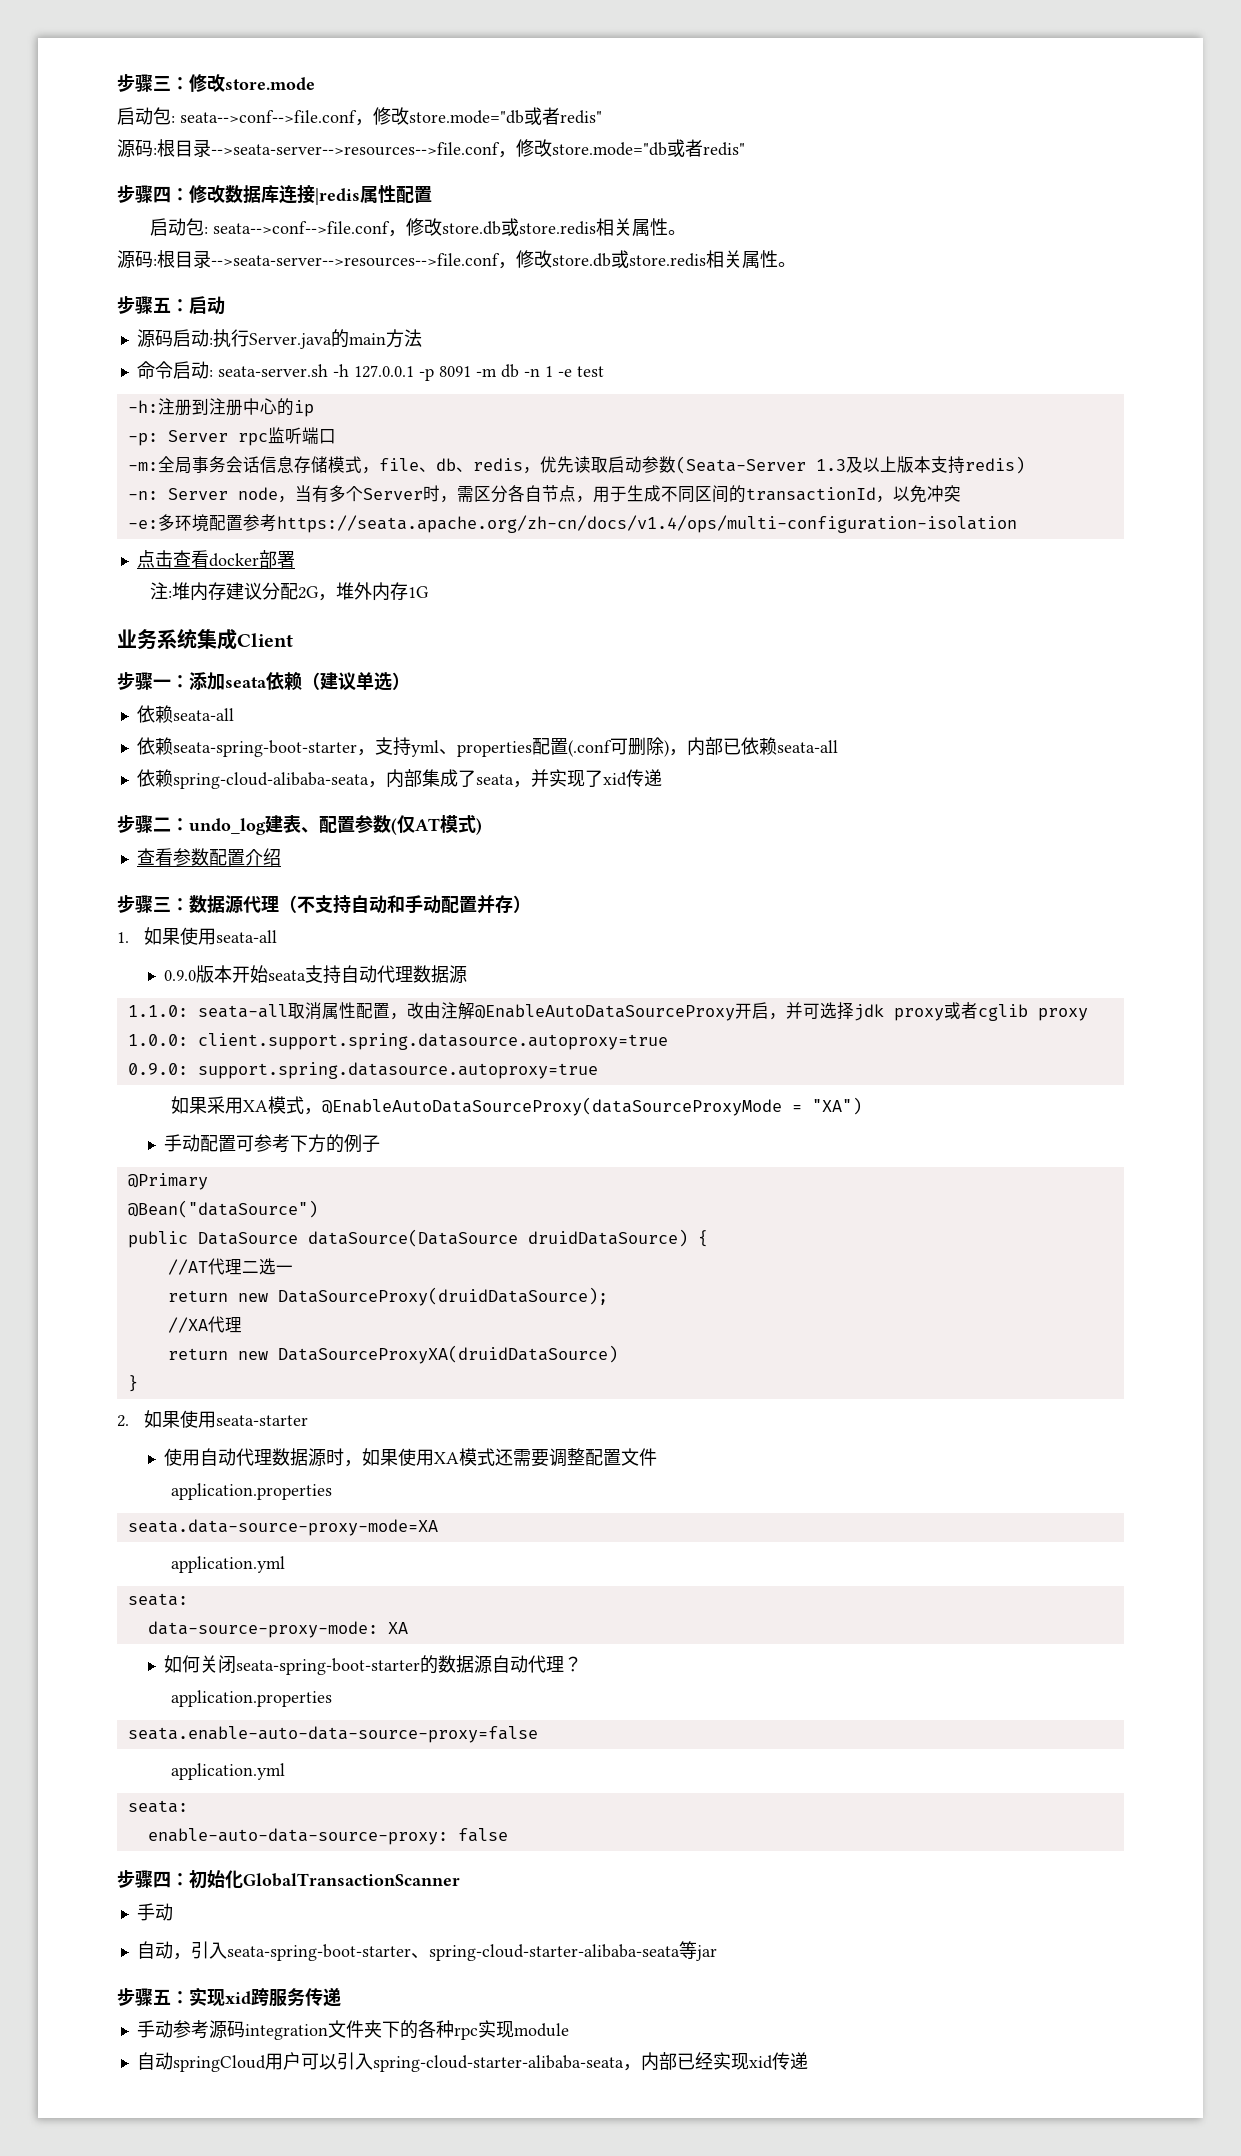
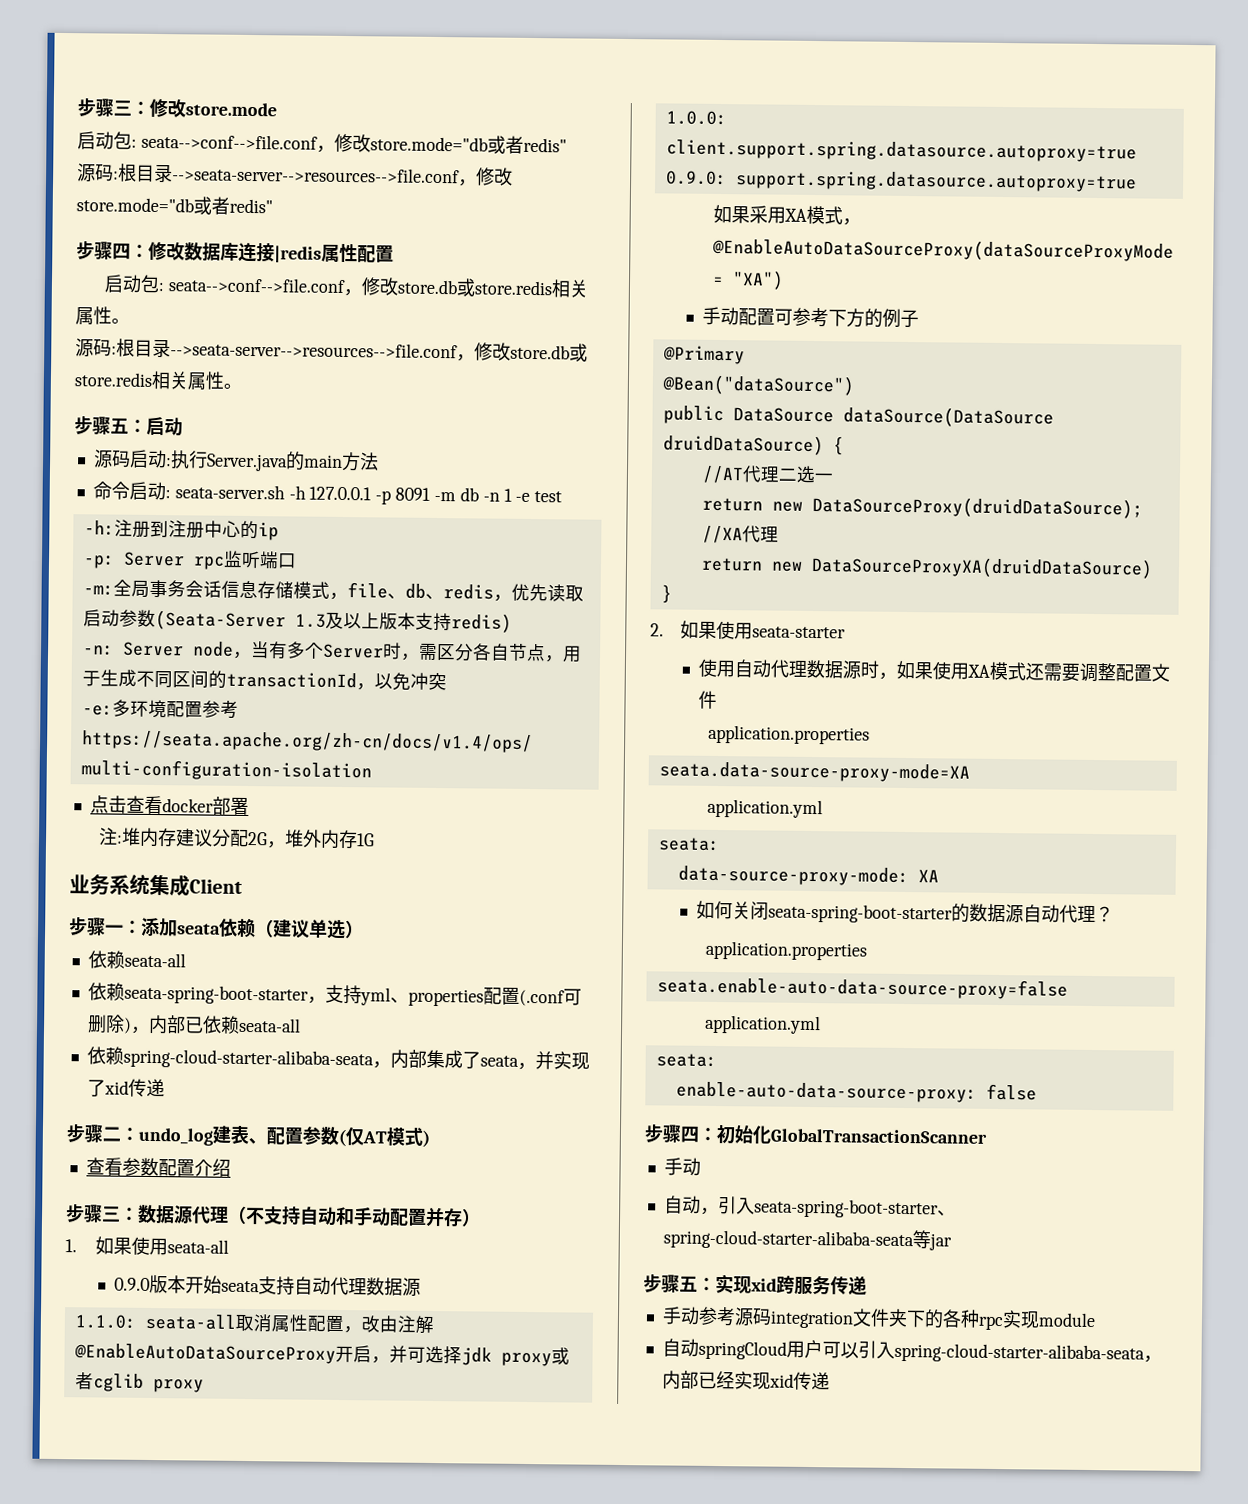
[172,772,369,789] spring-cloud-alibaba-seata -> [122,1048,374,1070] spring-cloud-starter-alibaba-seata

